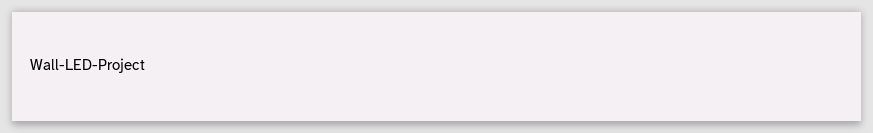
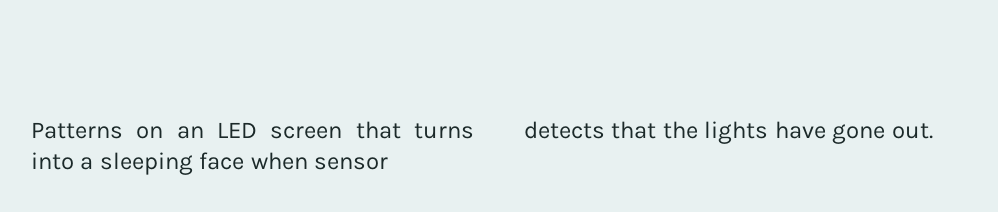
[30,58,145,73] Wall-LED-Project -> [31,121,474,139] [31,152,389,175] [524,121,933,144] Patterns on an LED screen that turns into a sleeping face when sensor detects that the lights have gone out.

